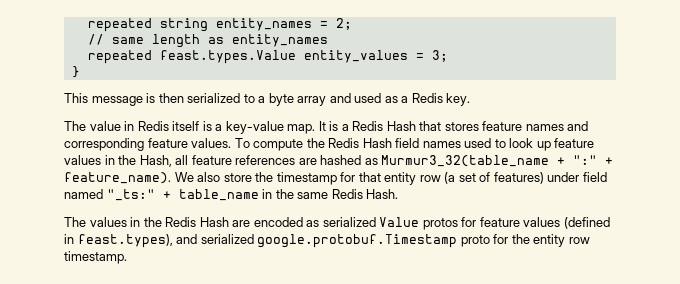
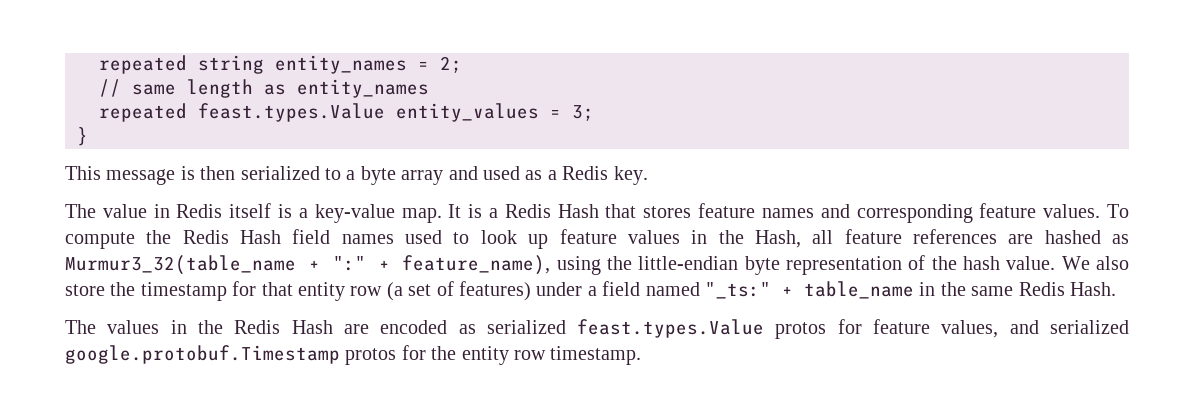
[64,172,171,184] feature_name). -> [402,255,1056,275] feature_name), using the little-endian byte representation of the hash value.
(580, 177) none -> [587,286,597,296] a
[379,217,420,227] Value -> [577,319,765,338] feast.types.Value
[523,217,610,229] [64,234,173,248] values (defined in feast.types), -> [941,320,999,338] values,
[460,235,490,247] proto -> [345,348,397,365] protos

